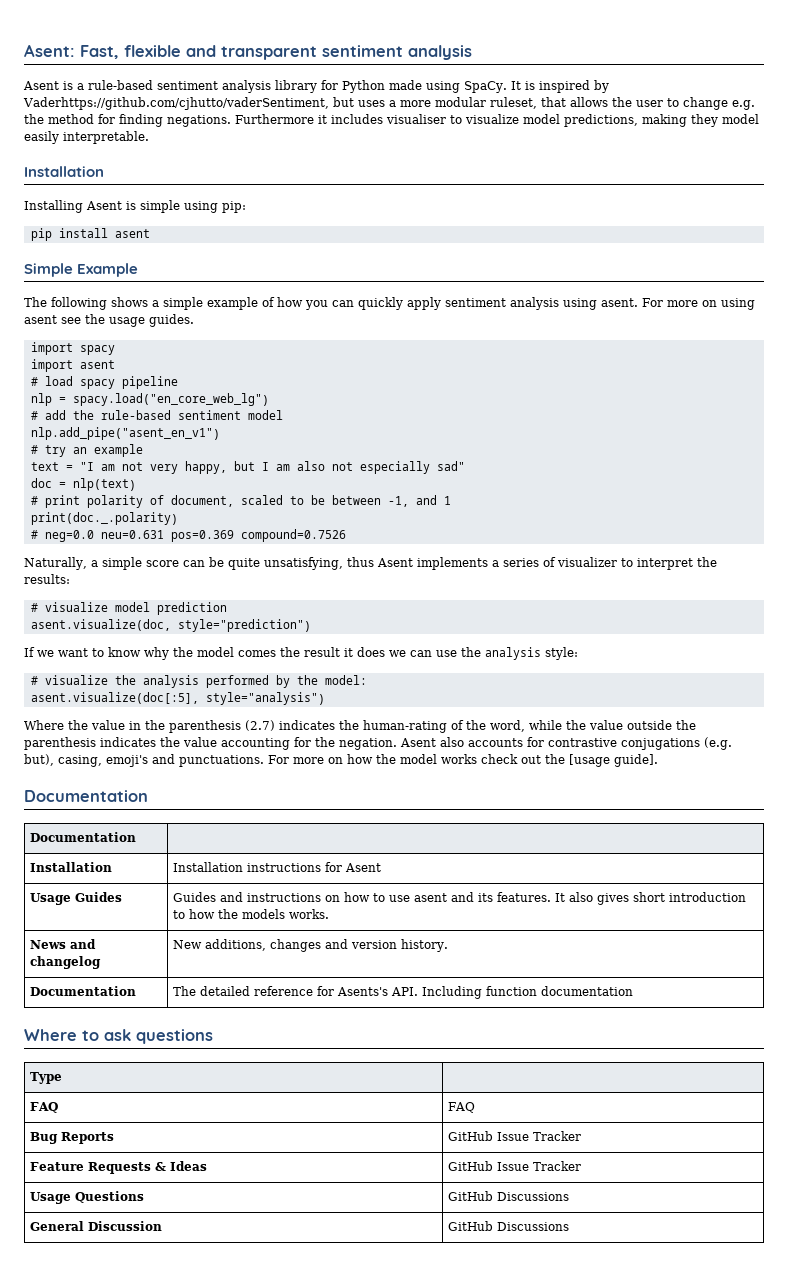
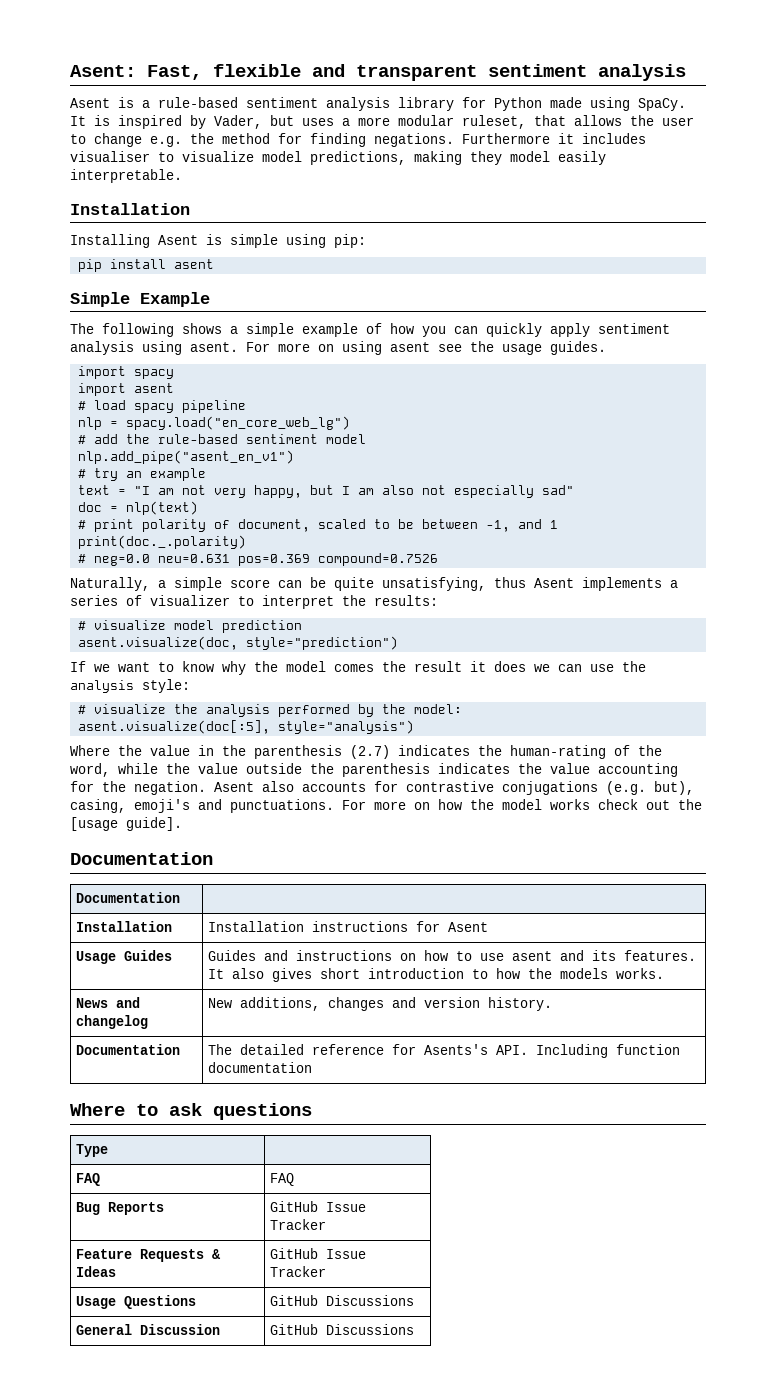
[23,97,329,110] Vaderhttps://github.com/cjhutto/vaderSentiment, -> [214,115,262,129] Vader,

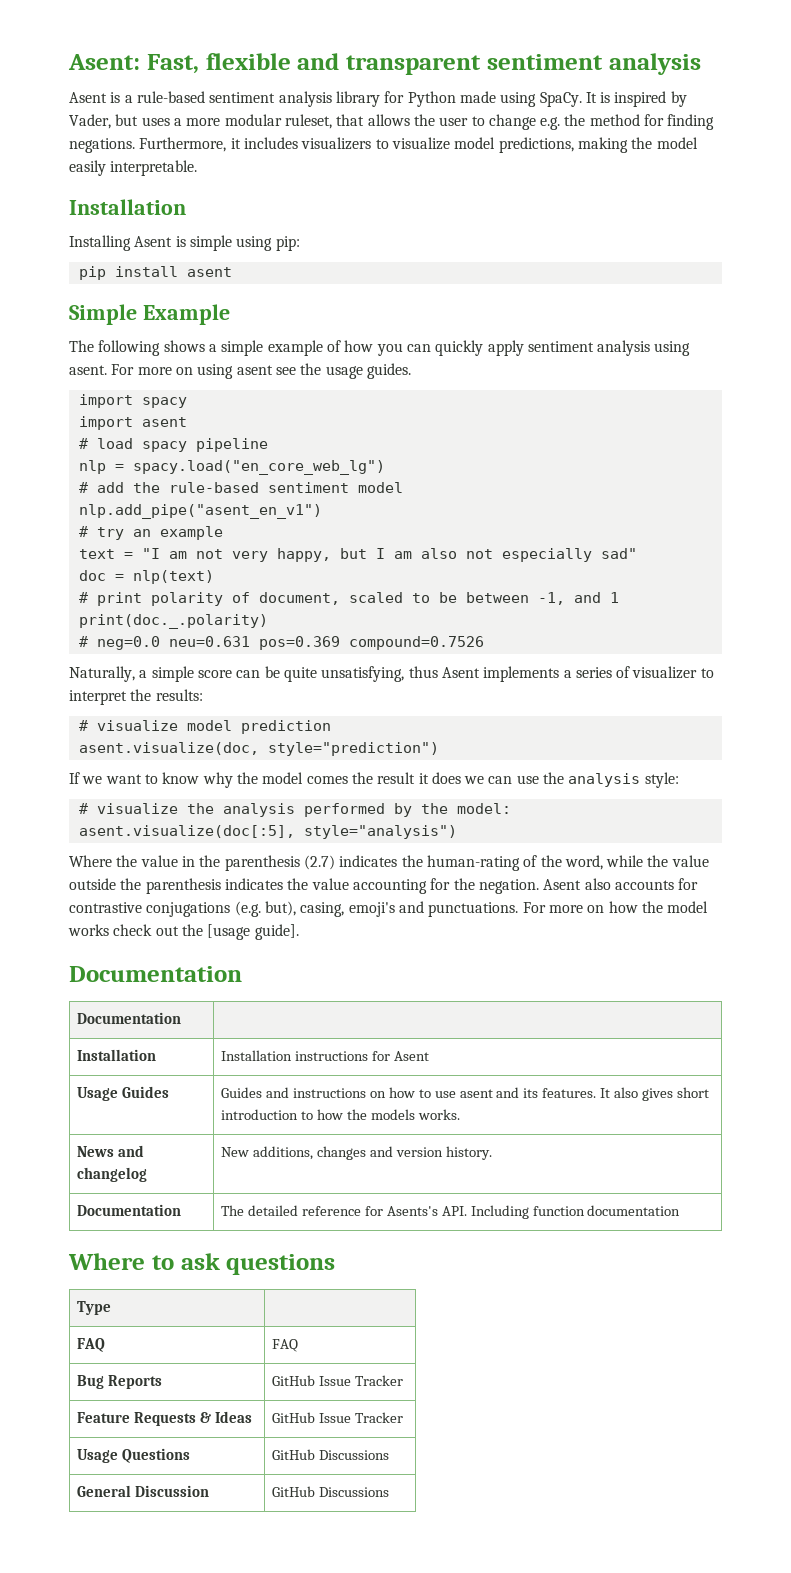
[462,133,550,144] Furthermore -> [139,137,227,152] Furthermore,
[70,151,150,162] visualiser -> [301,137,372,150] visualizers
[470,151,502,165] they -> [631,137,653,149] the

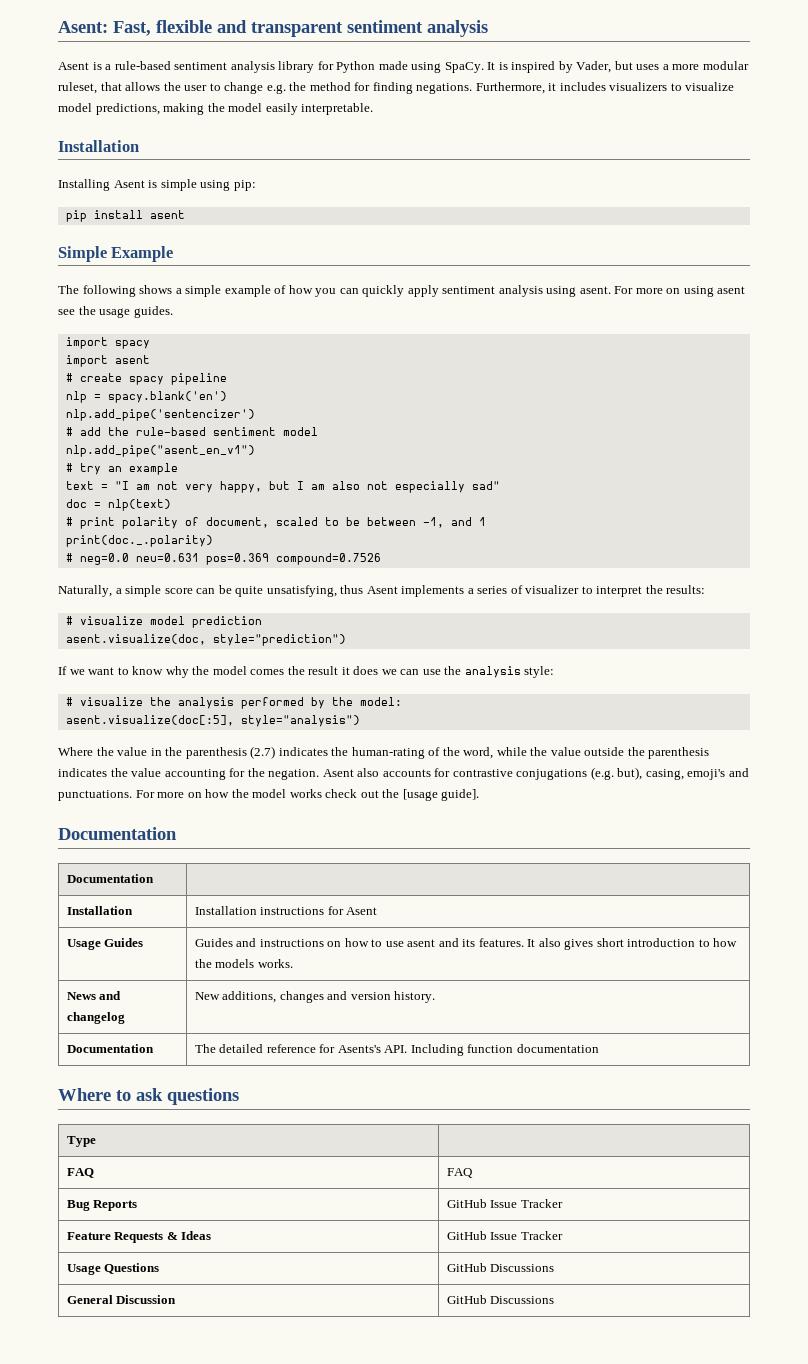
[96,438,133,449] load -> [79,373,122,382] create
[132,460,385,475] spacy.load("en_core_web_lg") -> [107,391,227,403] [65,409,255,421] spacy.blank('en') // nlp.add_pipe('sentencizer')

